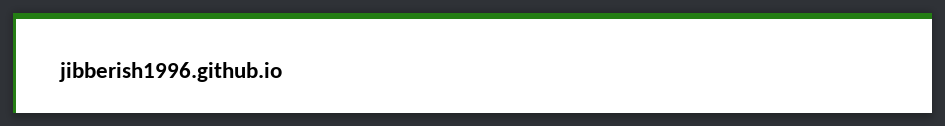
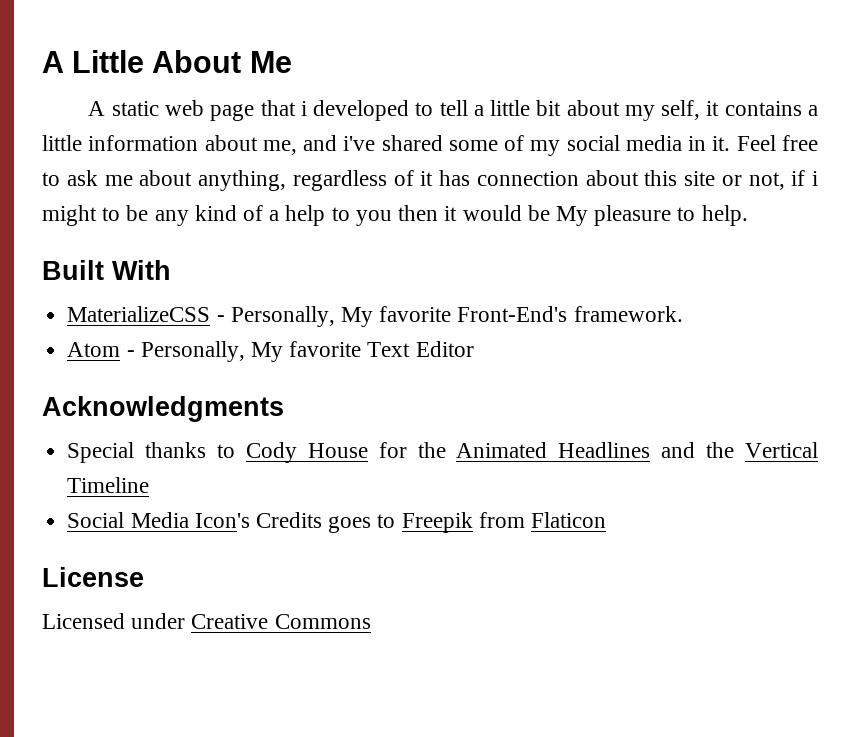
[59,62,282,82] jibberish1996.github.io -> [42,50,292,73] [88,100,819,121] [42,135,818,156] [42,170,818,191] [42,205,748,226] [42,260,171,280] [67,306,683,327] [67,341,474,362] [42,396,284,422] [67,442,818,463] [67,477,150,493] [67,512,606,533] [42,567,144,587] [42,613,371,629] A Little About Me // A static web page that i developed to tell a little bit about my self, it contains a little information about me, and i've shared some of my social media in it. Feel free to ask me about anything, regardless of it has connection about this site or not, if i might to be any kind of a help to you then it would be My pleasure to help. // Built With // MaterializeCSS - Personally, My favorite Front-End's framework. // Atom - Personally, My favorite Text Editor // Acknowledgments // Special thanks to Cody House for the Animated Headlines and the Vertical Timeline // Social Media Icon's Credits goes to Freepik from Flaticon // License // Licensed under Creative Commons

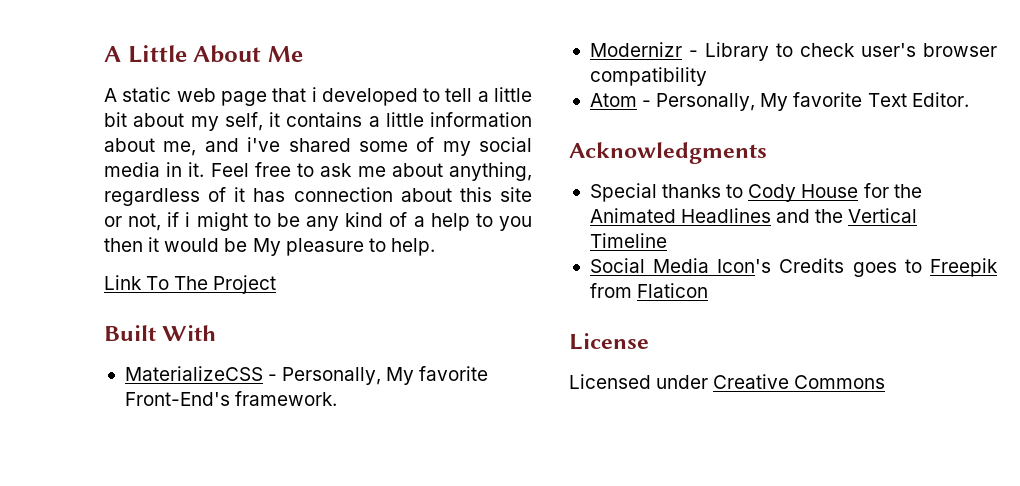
(748, 215) none -> [104,275,277,294] // Link To The Project
(683, 314) none -> [589,42,997,61] [589,67,707,86] // Modernizr - Library to check user's browser compatibility
[415,341,474,357] Editor -> [911,92,969,107] Editor.

